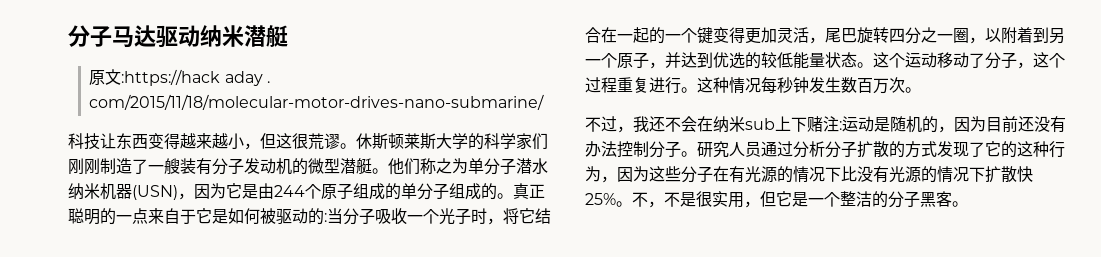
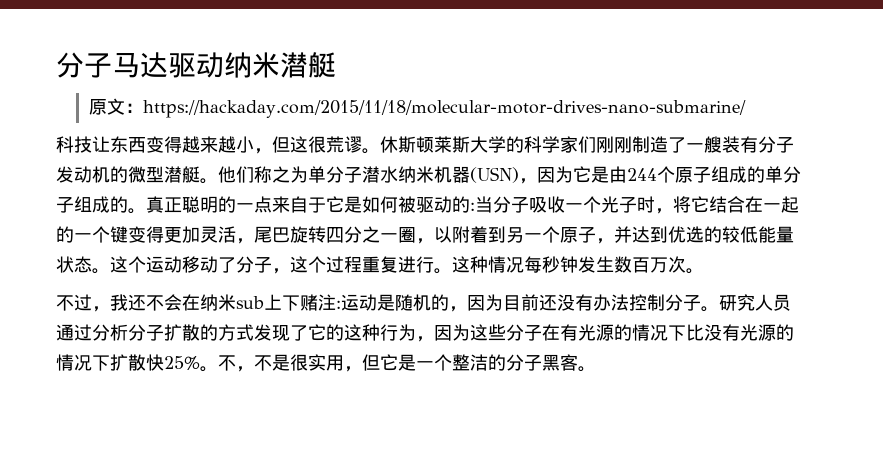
[121,69,271,86] [89,94,545,110] :https://hack aday . com/2015/11/18/molecular-motor-drives-nano-submarine/ -> [124,100,746,118] ：https://hackaday.com/2015/11/18/molecular-motor-drives-nano-submarine/

